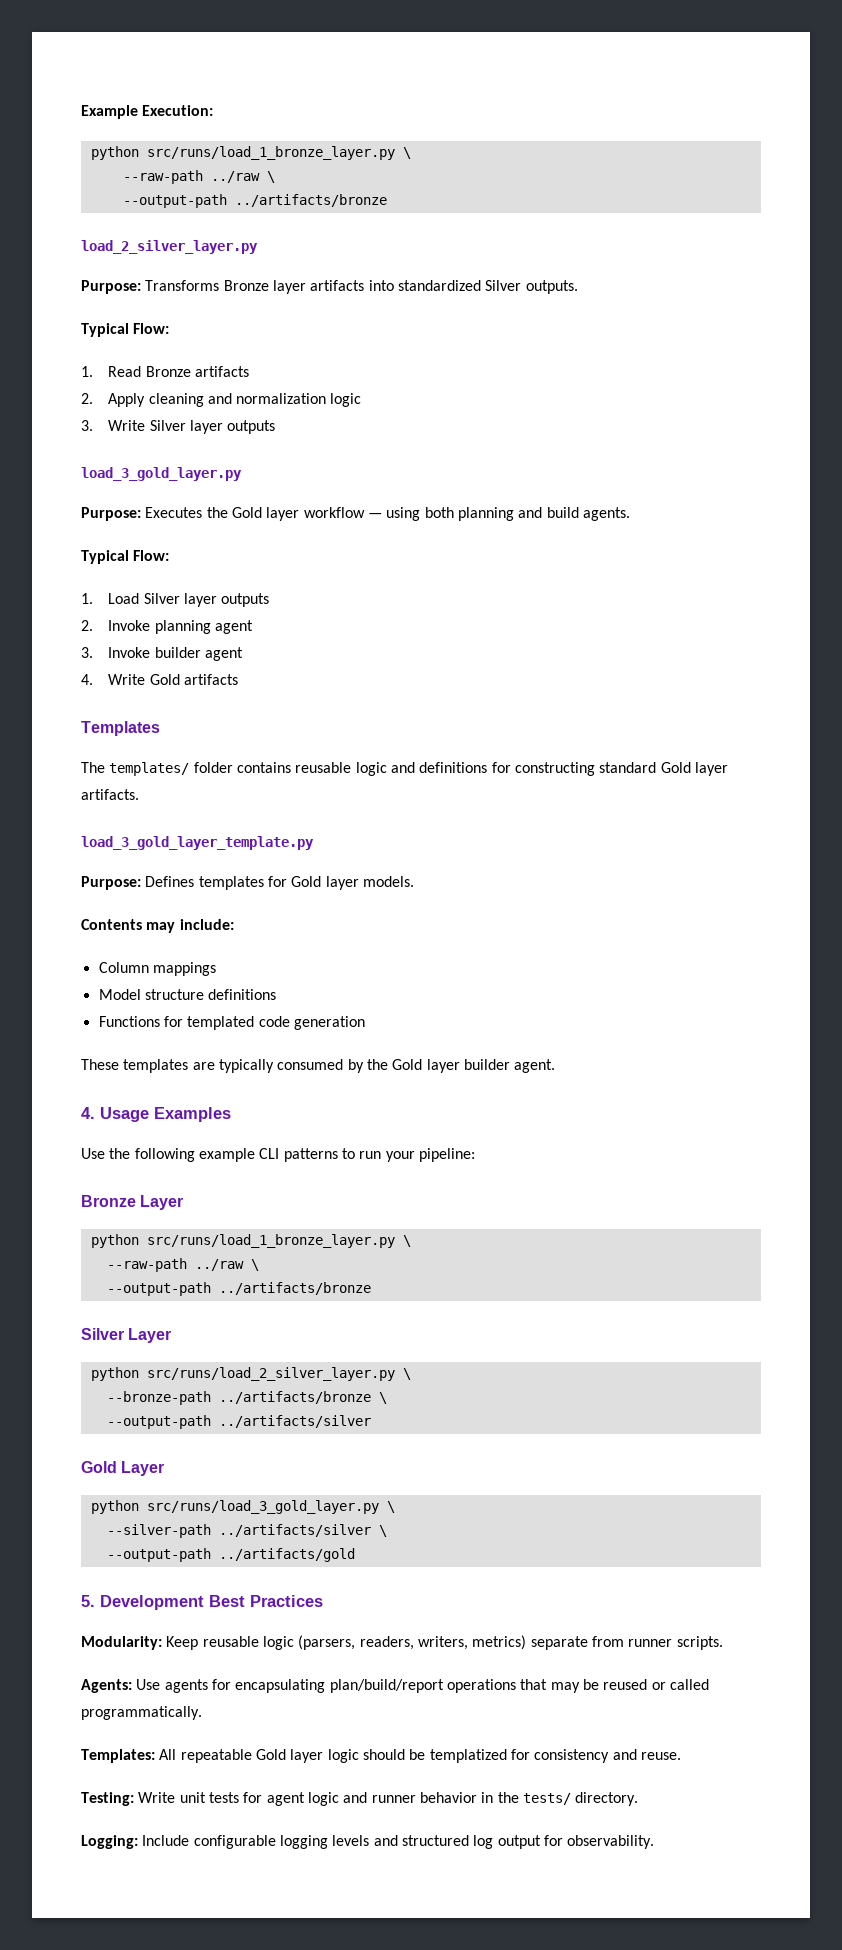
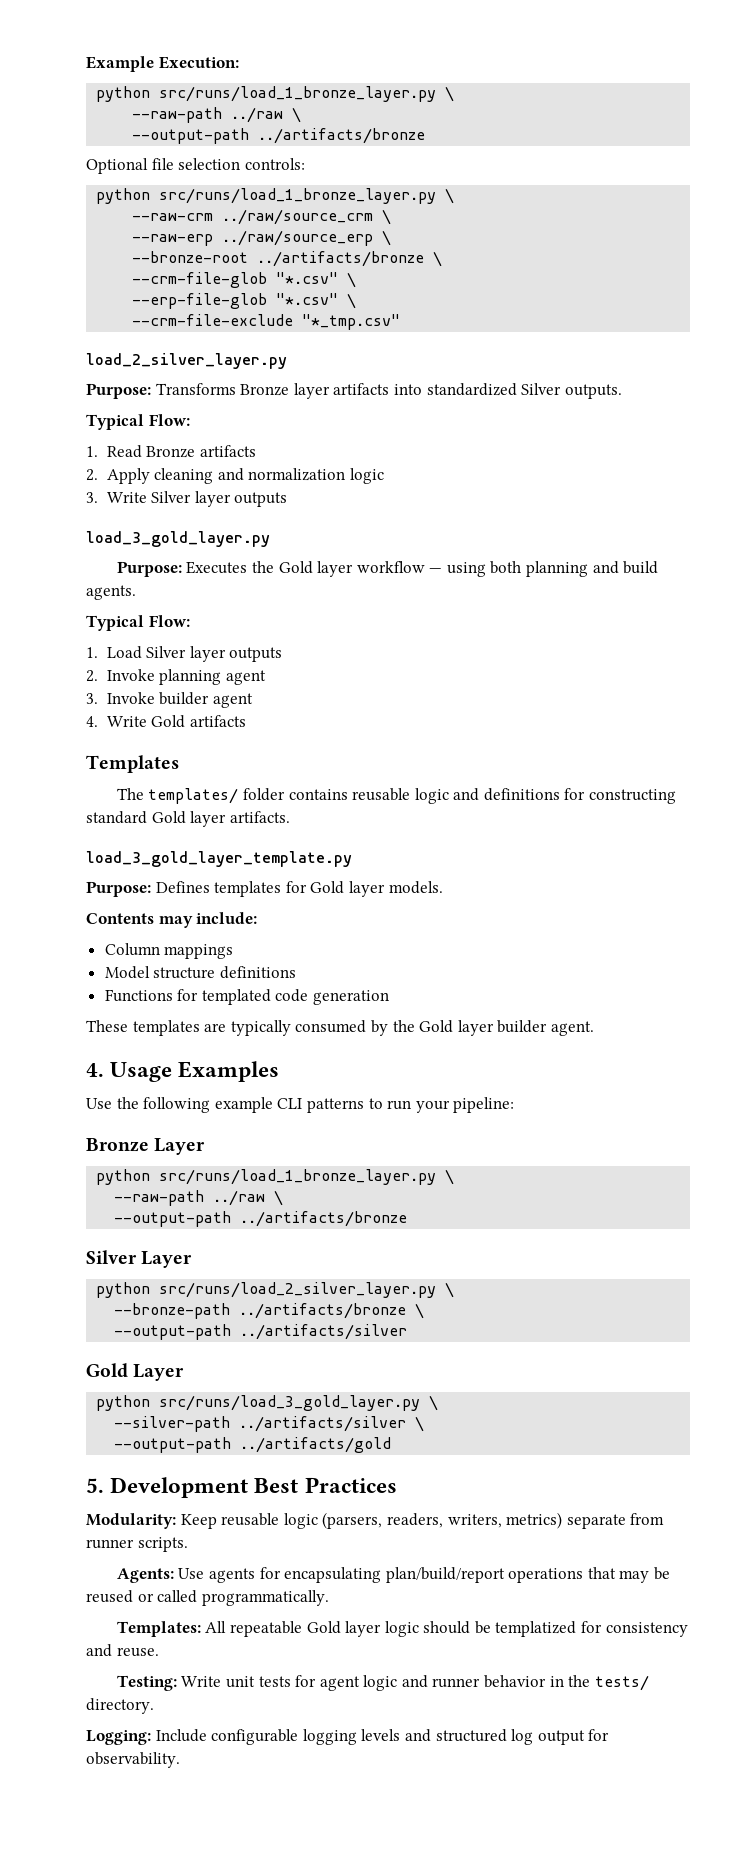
(387, 200) none -> [86,158,305,174] [96,188,455,204] [132,209,392,225] [132,230,392,246] [132,251,443,267] [132,272,357,288] [132,293,357,309] [132,314,401,330] // Optional file selection controls: // python src/runs/load_1_bronze_layer.py \ // --raw-crm ../raw/source_crm \ // --raw-erp ../raw/source_erp \ // --bronze-root ../artifacts/bronze \ // --crm-file-glob "*.csv" \ // --erp-file-glob "*.csv" \ // --crm-file-exclude "*_tmp.csv"

